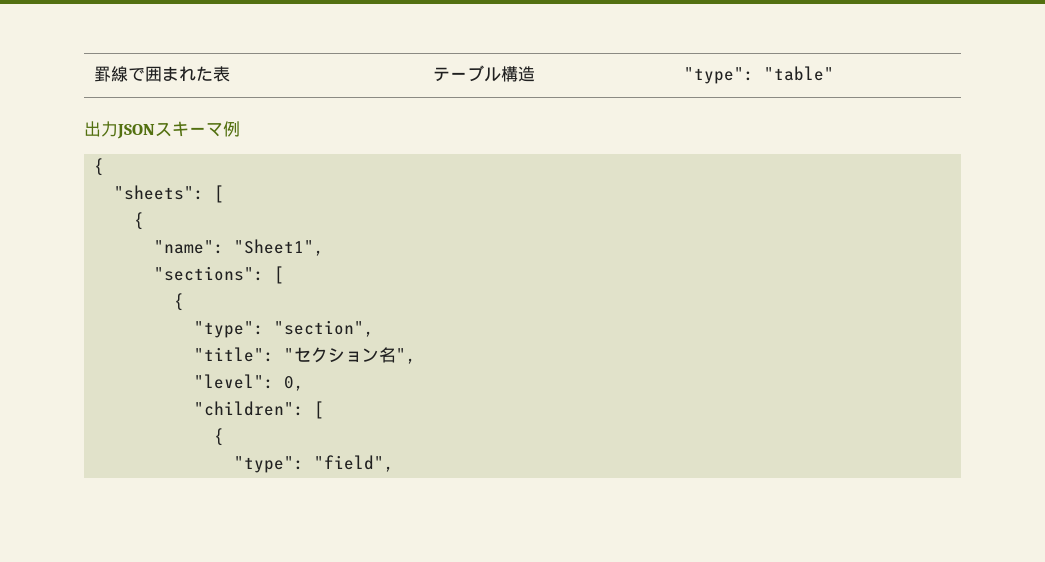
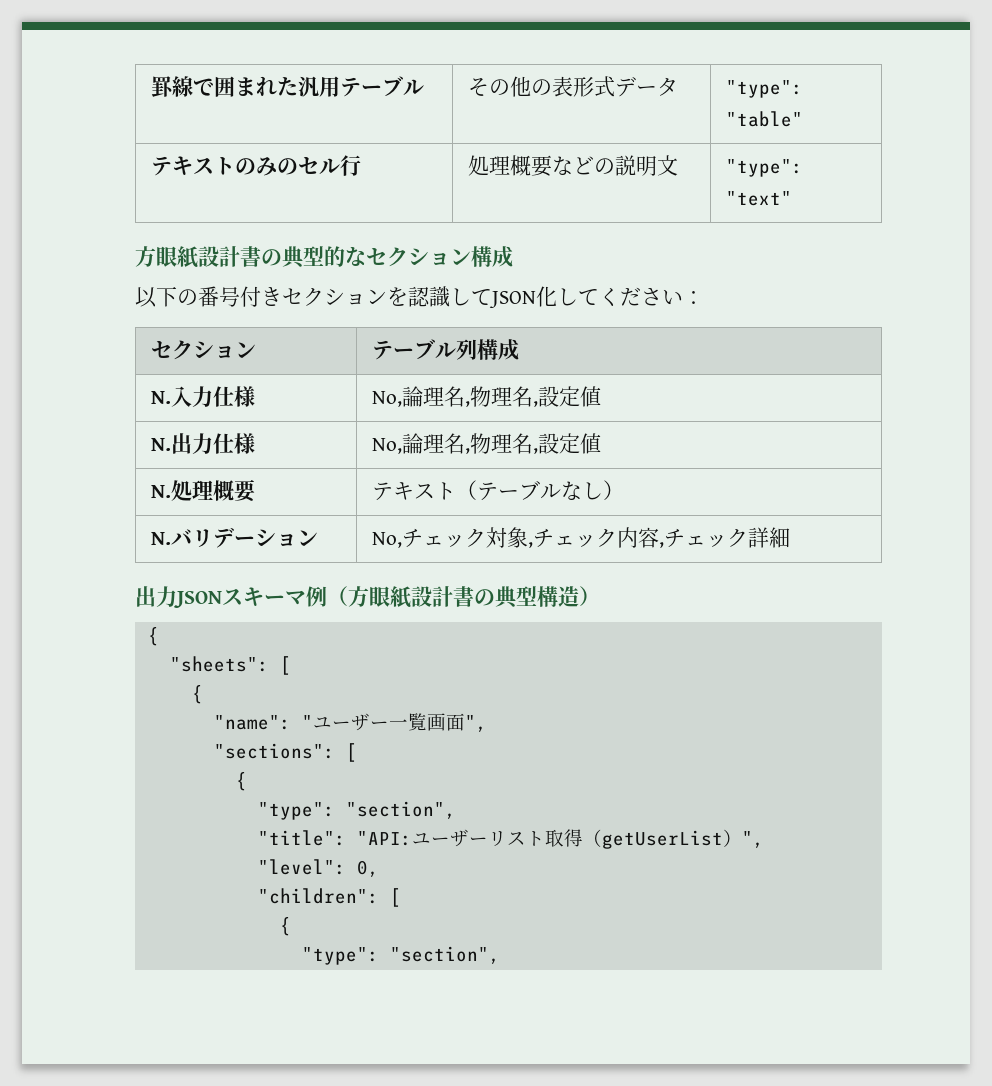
[213,66,231,82] [433,65,536,82] [684,66,835,84] 表 | テーブル構造 | "type": "table" -> [297,76,424,97] [467,76,678,97] [725,80,803,98] [725,111,803,127] [150,155,361,176] [467,155,678,177] [725,159,803,177] [725,191,792,206] [135,246,513,269] [135,286,704,308] [150,340,256,360] [371,339,519,361] [150,386,255,407] [371,386,601,407] [150,433,255,454] [371,433,601,454] [150,479,256,502] [371,480,624,501] [150,527,318,548] [371,527,790,548] 汎用テーブル | その他の表形式データ | "type": "table" // テキストのみのセル行 | 処理概要などの説明文 | "type": "text" // 方眼紙設計書の典型的なセクション構成 // 以下の番号付きセクションを認識してJSON化してください： // セクション | テーブル列構成 // N.入力仕様 | No,論理名,物理名,設定値 // N.出力仕様 | No,論理名,物理名,設定値 // N.処理概要 | テキスト（テーブルなし） // N.バリデーション | No,チェック対象,チェック内容,チェック詳細
(240, 129) none -> [327,586,600,609] （方眼紙設計書の典型構造）
[234,239,325,256] "Sheet1", -> [301,713,487,732] "ユーザー一覧画面",
[284,347,397,363] "セクション名 -> [356,829,742,849] "API:ユーザーリスト取得（getUserList）
[314,455,395,472] "field", -> [389,946,500,964] "section",

